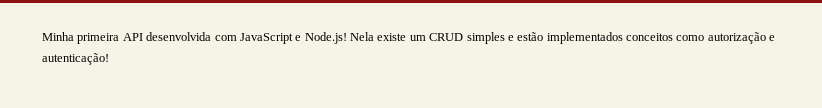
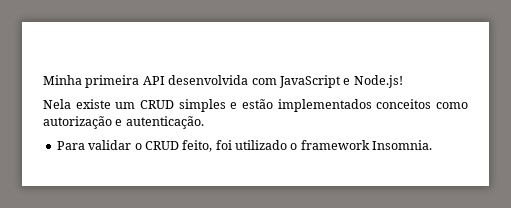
(347, 38) none -> (403, 81) //
[42,53,109,65] autenticação! -> [125,116,204,129] [56,140,433,152] autenticação. // Para validar o CRUD feito, foi utilizado o framework Insomnia.

